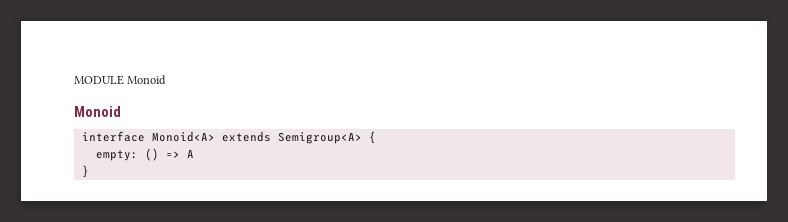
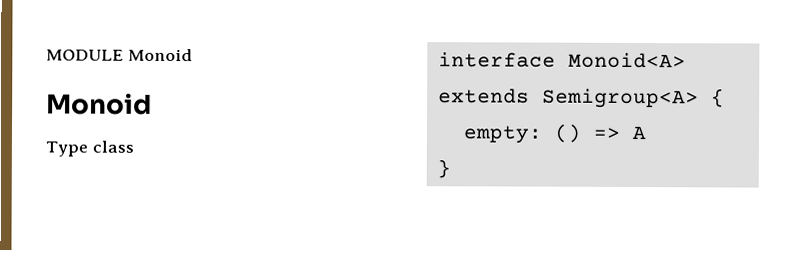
(121, 111) none -> [45,140,134,157] // Type class

